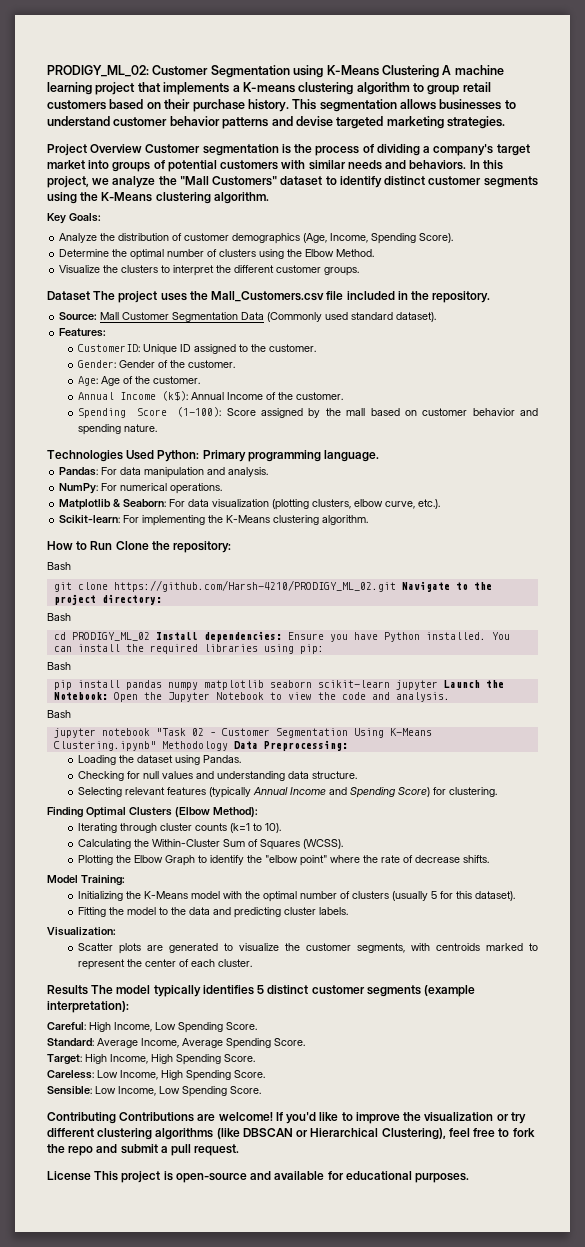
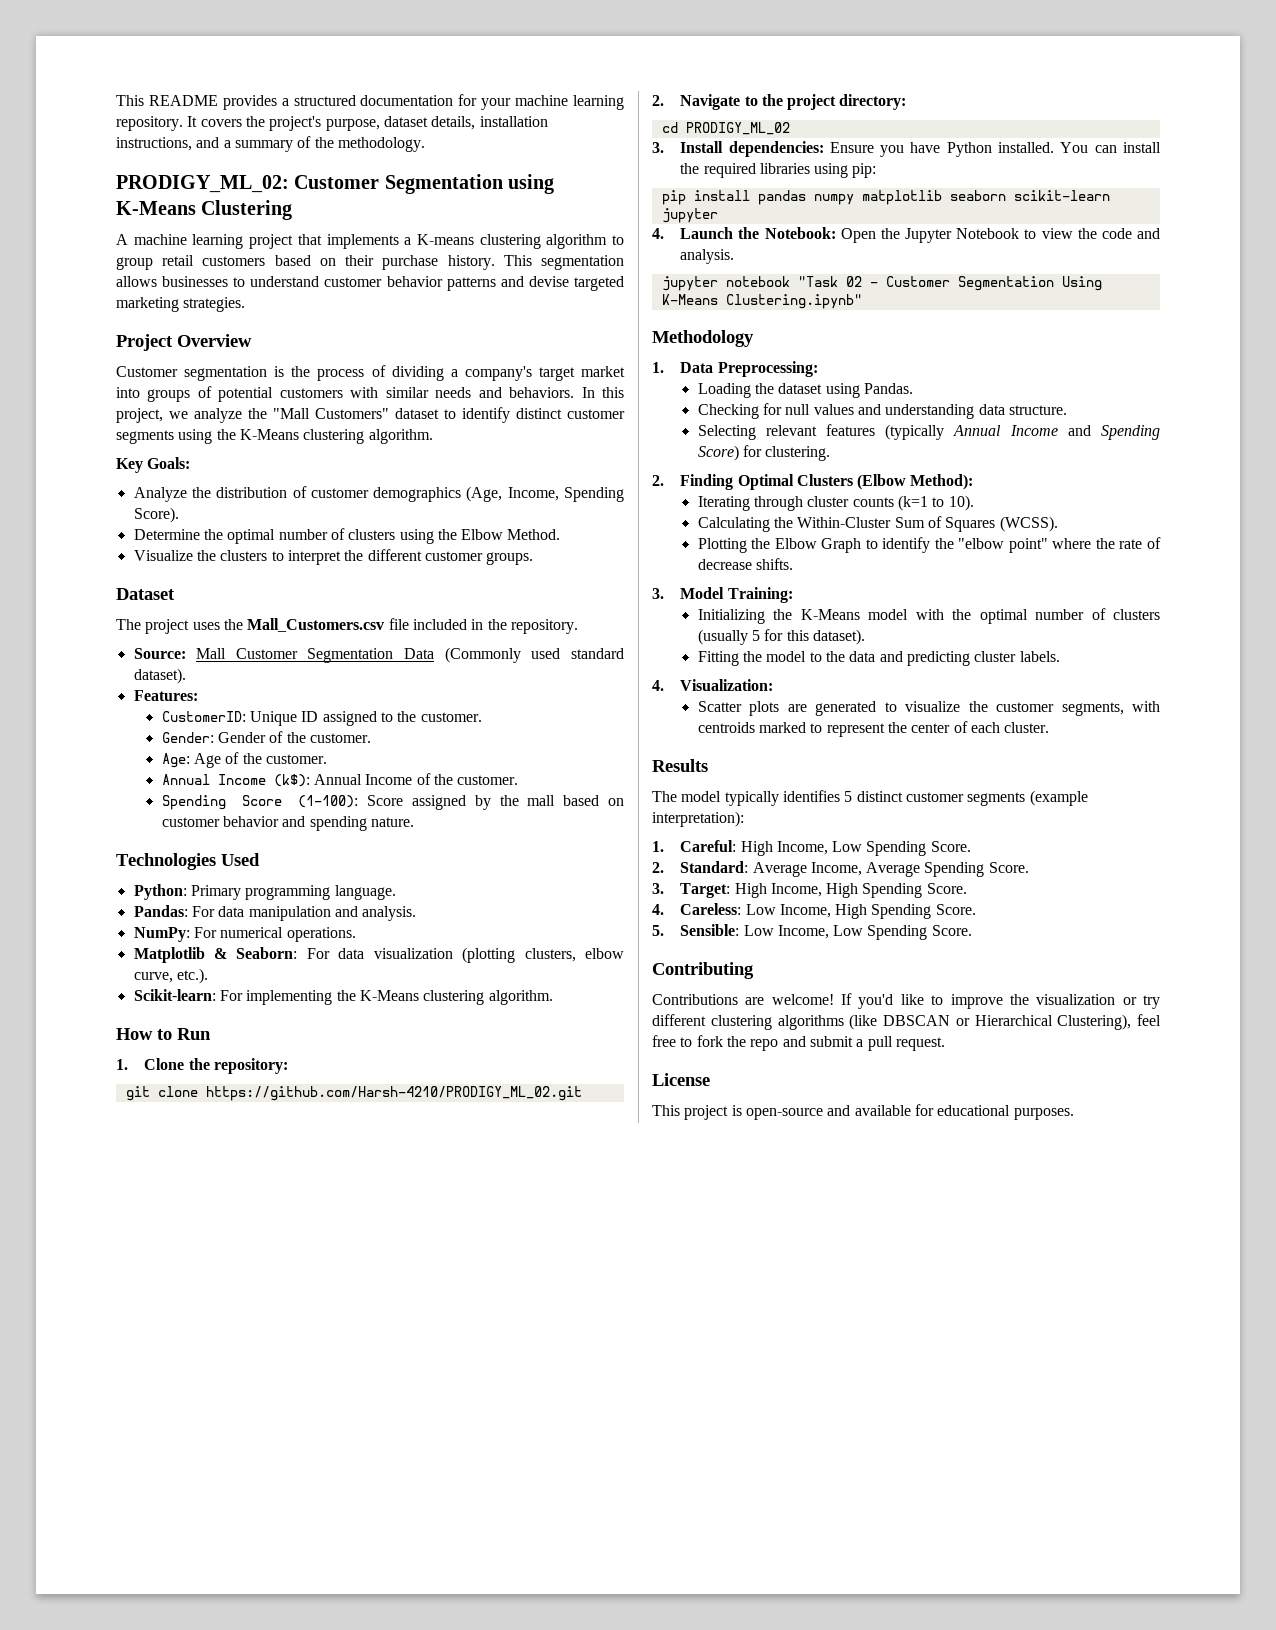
(47, 71) none -> [116,94,625,110] [116,116,548,131] [116,136,425,152] This README provides a structured documentation for your machine learning repository. It covers the project's purpose, dataset details, installation instructions, and a summary of the methodology. //
(439, 71) none -> (293, 210) //
(143, 148) none -> (252, 340) //
(90, 296) none -> (175, 594) //
(155, 455) none -> (260, 859) //
(113, 545) none -> [116,1059,128,1070] // 1.
[47,562,71,570] // Bash -> (288, 1066) none
(396, 586) none -> [652,95,664,106] // 2.
[47,613,71,621] // Bash -> (907, 102) none
(150, 636) none -> [652,142,664,153] // 3.
[47,662,71,670] // Bash -> (877, 170) none
(438, 685) none -> [652,228,664,239] // 4.
[47,710,71,718] // Bash -> (735, 256) none
(156, 746) none -> (862, 301) //
(228, 746) none -> [652,362,664,373] // 1.
(497, 792) none -> [652,475,664,486] 2.
(489, 859) none -> [652,588,664,599] 3.
(348, 911) none -> [652,680,664,691] 4.
(88, 990) none -> (708, 765) //
(129, 1007) none -> [652,841,664,852] 1.
(257, 1026) none -> [652,862,664,873] 2.
(305, 1042) none -> [652,883,664,894] 3.
(255, 1058) none -> [652,904,664,915] 4.
(265, 1074) none -> [652,925,664,936] 5.
(116, 1118) none -> (754, 970) //
(91, 1176) none -> (710, 1079) //

